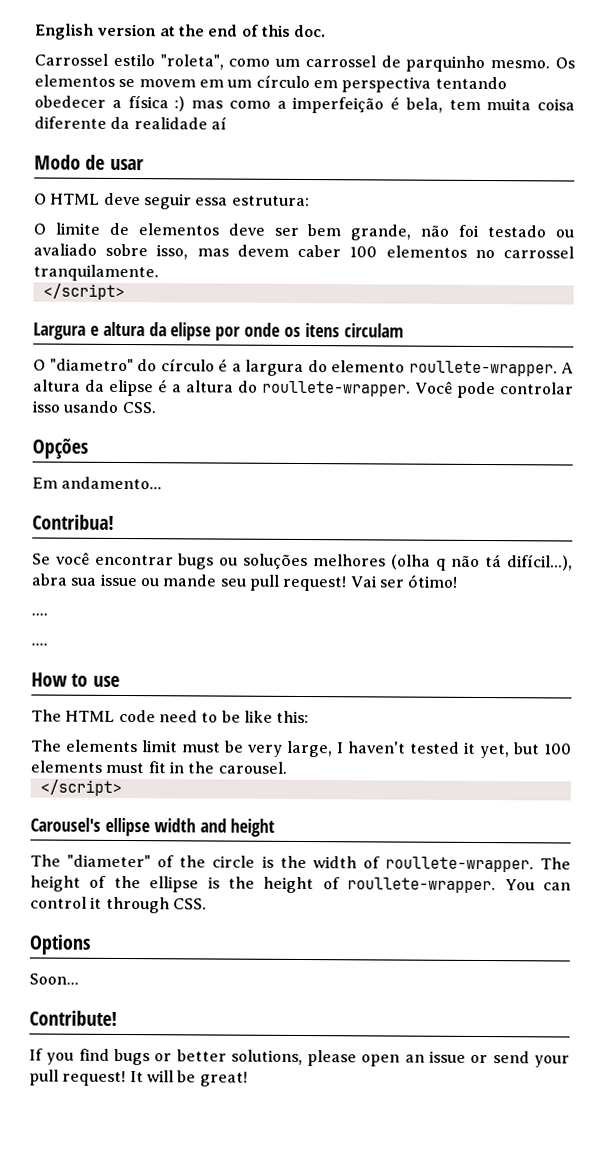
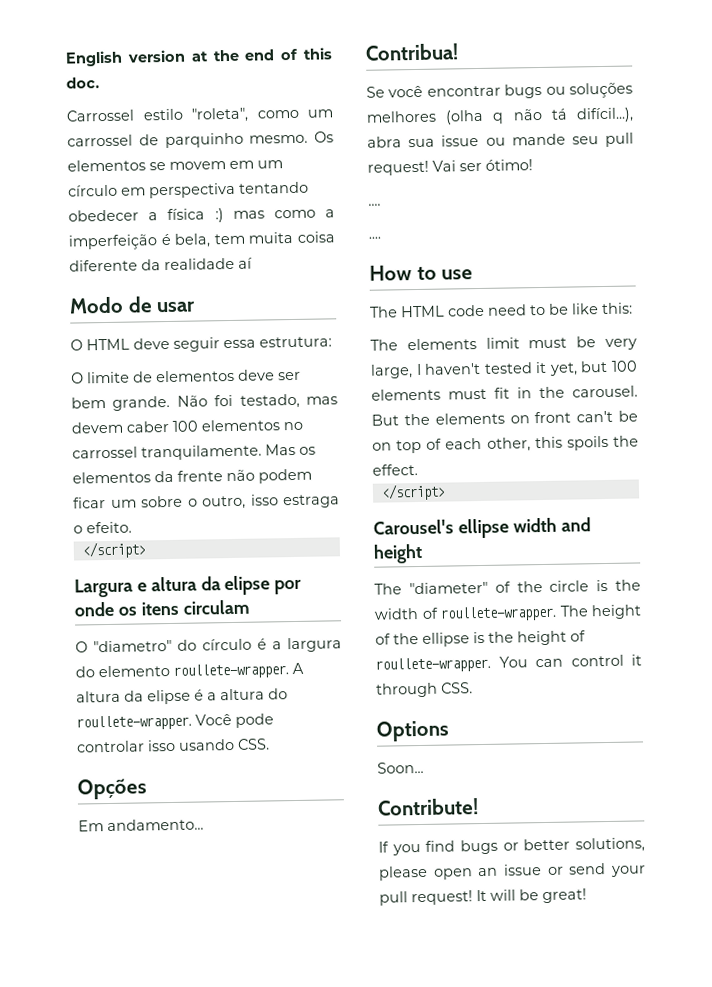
[350,224,575,241] [33,243,189,260] grande, não foi testado ou avaliado sobre isso, -> [112,393,300,411] grande. Não foi testado,
(159, 273) none -> [265,443,316,456] [72,468,312,484] [73,494,340,510] [73,521,132,534] Mas os elementos da frente não podem ficar um sobre o outro, isso estraga o efeito.
(287, 767) none -> [371,410,638,426] [372,435,639,454] [372,464,418,476] But the elements on front can't be on top of each other, this spoils the effect.

